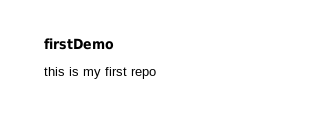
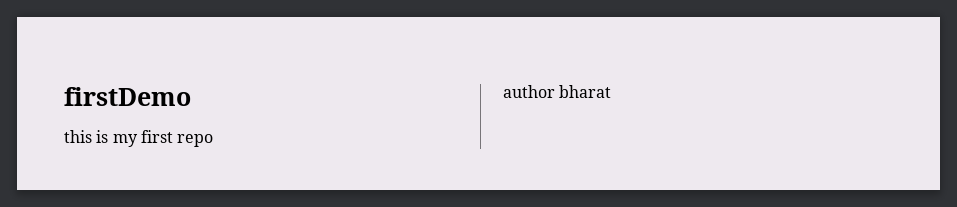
(156, 73) none -> [503,85,612,98] // author bharat

